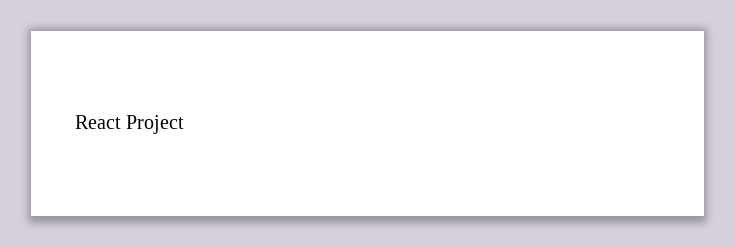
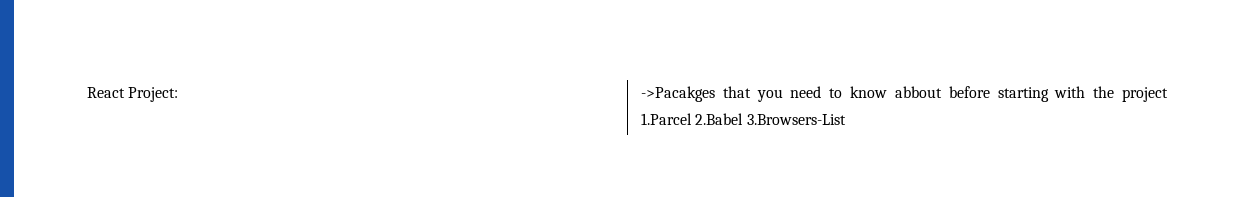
[126,115,185,134] Project -> [128,87,179,102] [641,86,1168,102] [641,113,846,125] Project: // ->Pacakges that you need to know abbout before starting with the project 1.Parcel 2.Babel 3.Browsers-List

